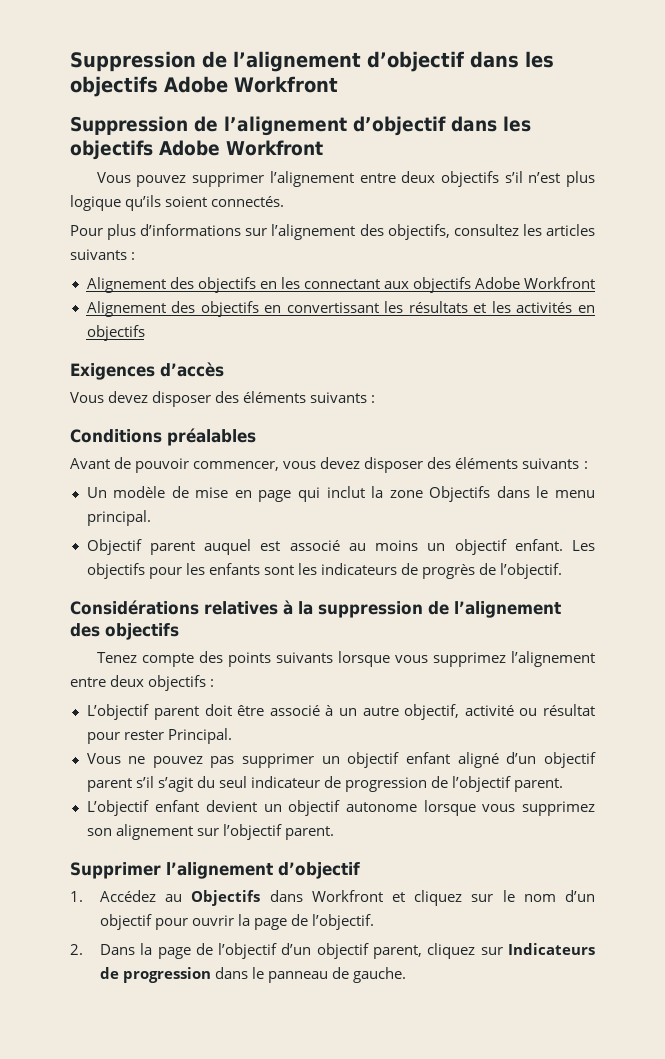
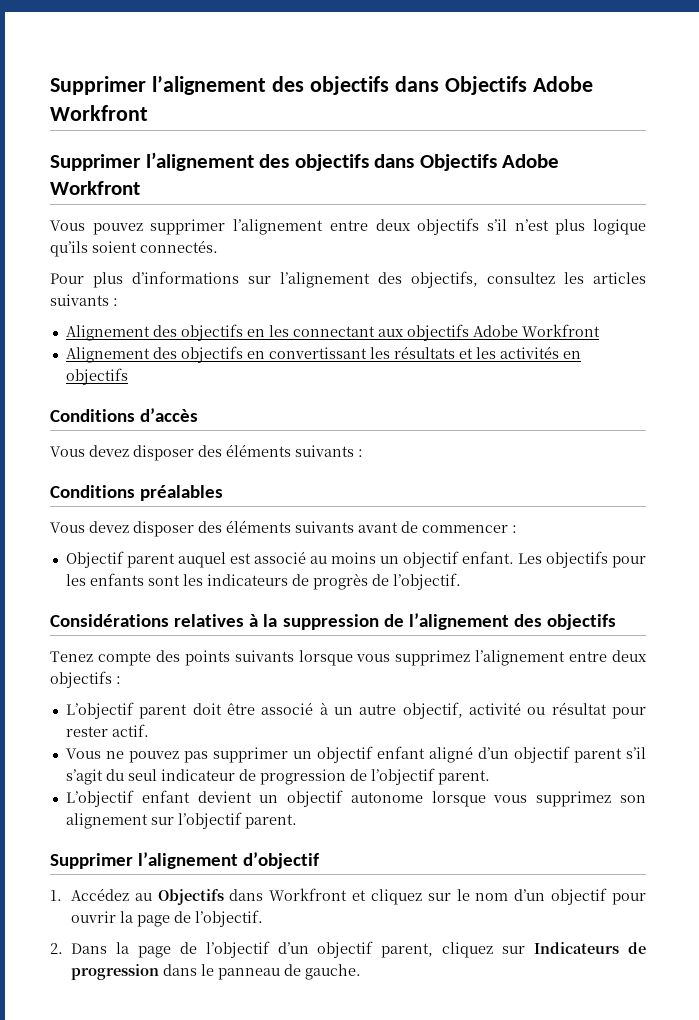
[70,51,554,72] [70,76,338,97] [70,116,531,136] [70,140,153,160] Suppression de l’alignement d’objectif dans les objectifs Adobe Workfront // Suppression de l’alignement d’objectif dans les objectifs -> [50,76,593,95] [50,105,148,121] [50,152,497,171] Supprimer l’alignement des objectifs dans Objectifs Adobe Workfront // Supprimer l’alignement des objectifs dans Objectifs
[70,363,155,380] Exigences -> [50,409,135,422] Conditions
[70,457,588,473] [86,486,595,502] [86,510,151,526] Avant de pouvoir commencer, vous devez disposer des éléments suivants : // Un modèle de mise en page qui inclut la zone Objectifs dans le menu principal. -> [50,520,517,537] Vous devez disposer des éléments suivants avant de commencer :
[167,728,232,744] Principal. -> [111,724,149,737] actif.

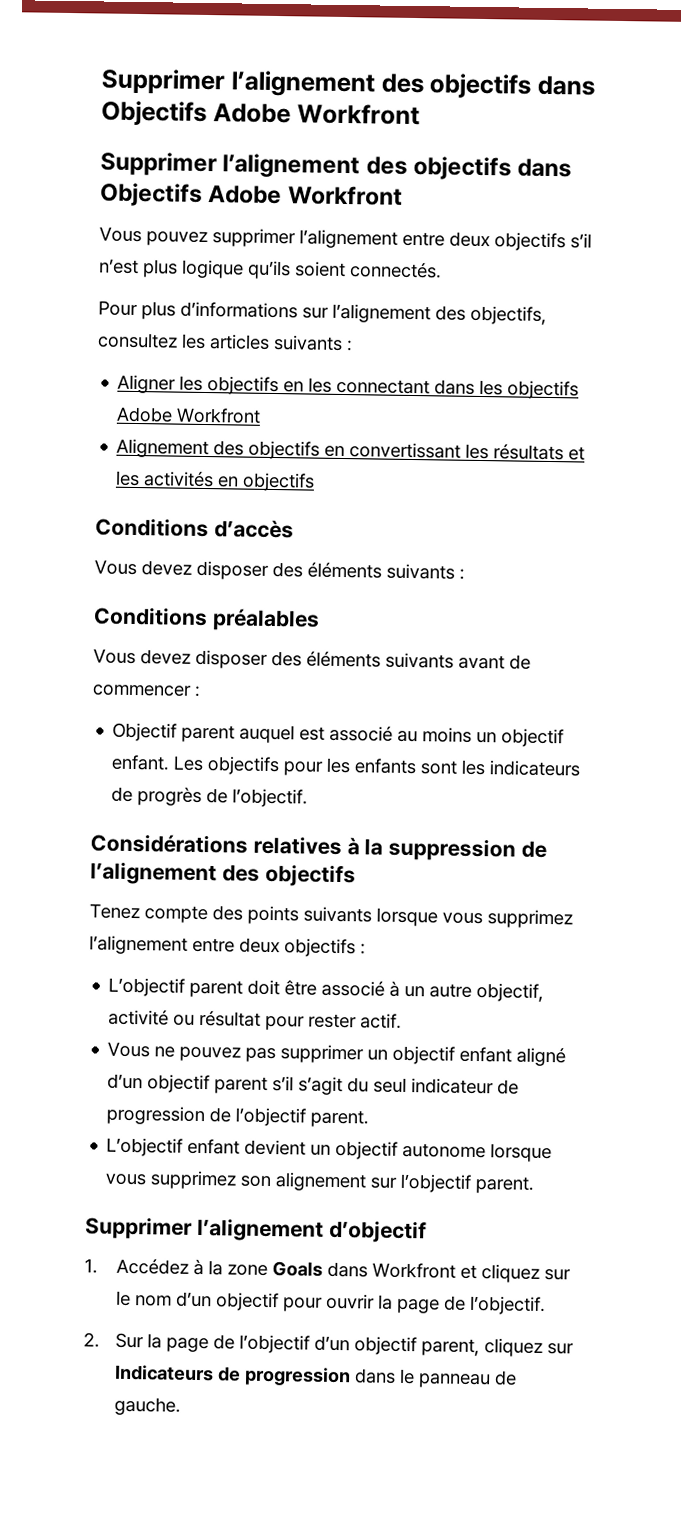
[65,325,177,341] Alignement des -> [117,374,204,394] Aligner les
[377,329,404,337] aux -> [434,379,504,396] dans les
[134,889,224,905] au Objectifs -> [192,1258,323,1277] à la zone Goals
[70,943,107,954] Dans -> [114,1332,144,1349] Sur

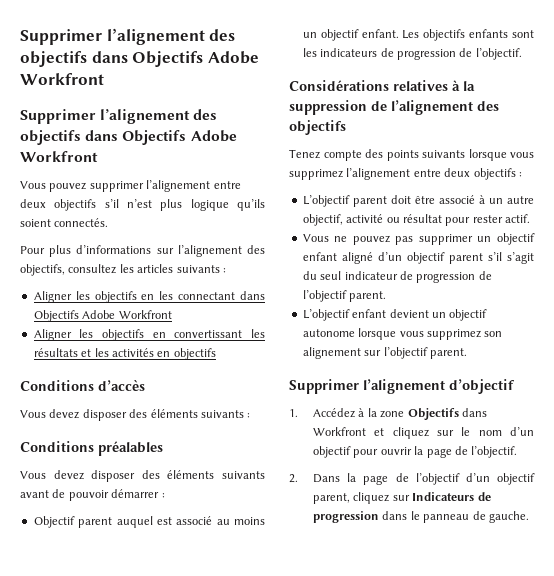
[479,379,580,400] [116,406,262,424] [116,438,245,459] les objectifs Adobe Workfront // Alignement des -> [33,310,172,322] [33,329,94,341] Objectifs Adobe Workfront // Aligner les
[92,684,192,697] commencer -> [68,489,160,501] pouvoir démarrer
[283,757,352,776] pour les -> (466, 35) none
[137,786,203,807] progrès -> [396,49,456,60] progression
[271,1261,323,1277] Goals -> [407,408,459,420] Objectifs
[114,1332,144,1349] Sur -> [313,474,341,483] Dans

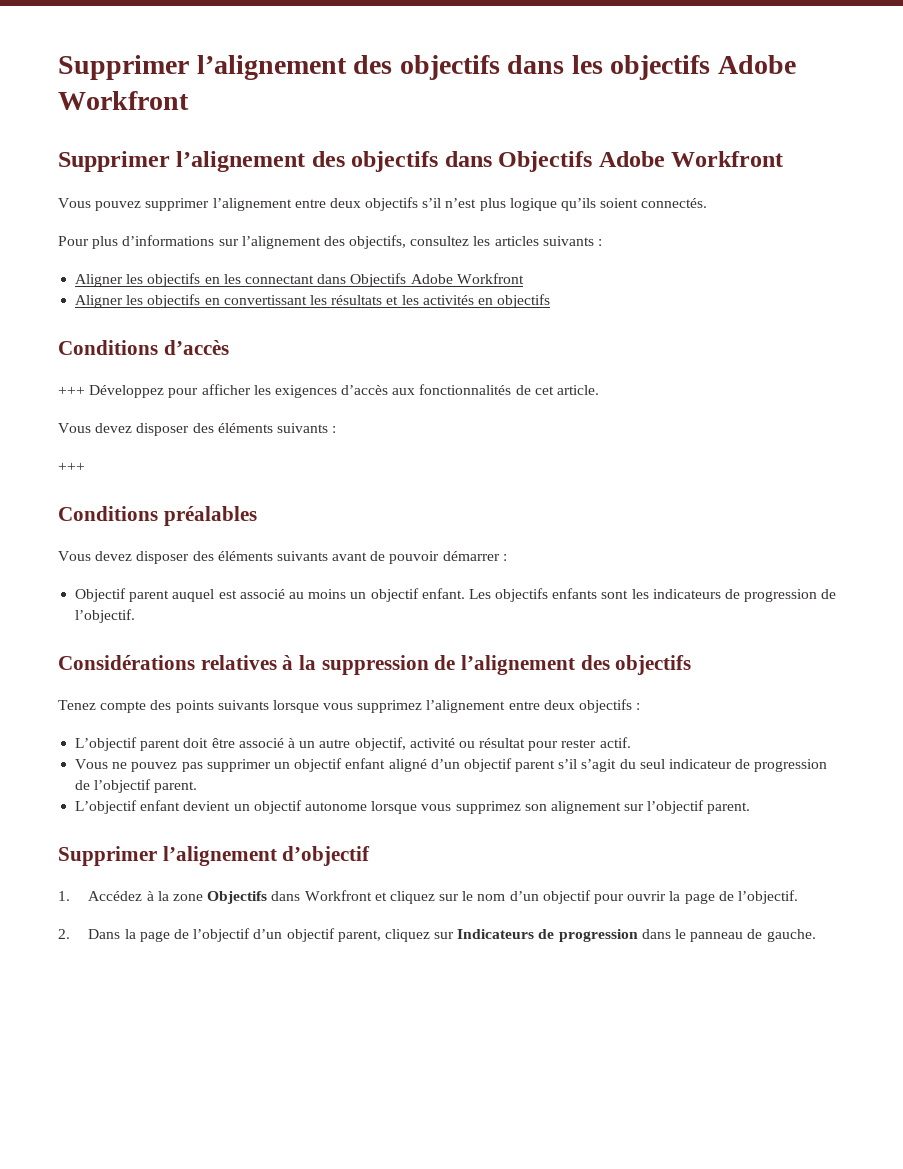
[20,28,236,45] [20,51,204,67] Supprimer l’alignement des objectifs dans Objectifs -> [58,55,711,80] Supprimer l’alignement des objectifs dans les objectifs
(145, 385) none -> [58,384,600,398] // +++ Développez pour afficher les exigences d’accès aux fonctionnalités de cet article.
(251, 415) none -> [58,462,85,471] // +++

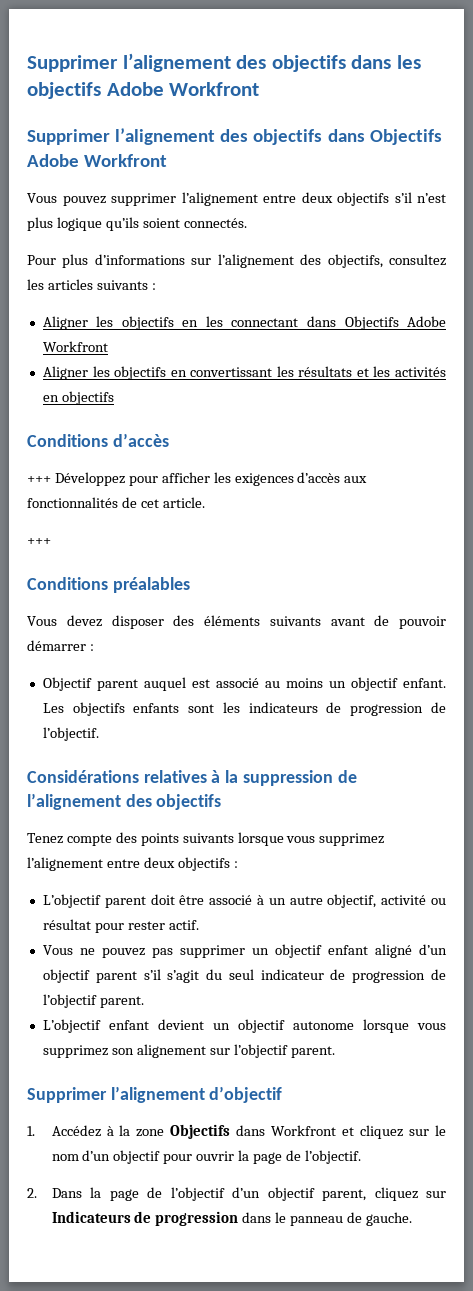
[58,423,337,436] // Vous devez disposer des éléments suivants : -> (205, 502) none

